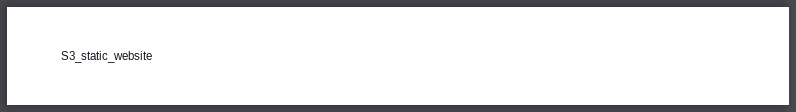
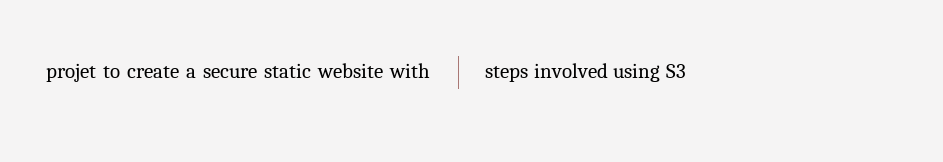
[61,51,152,63] S3_static_website -> [46,63,686,82] projet to create a secure static website with steps involved using S3

